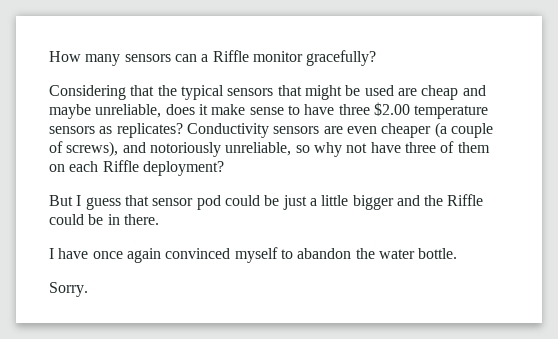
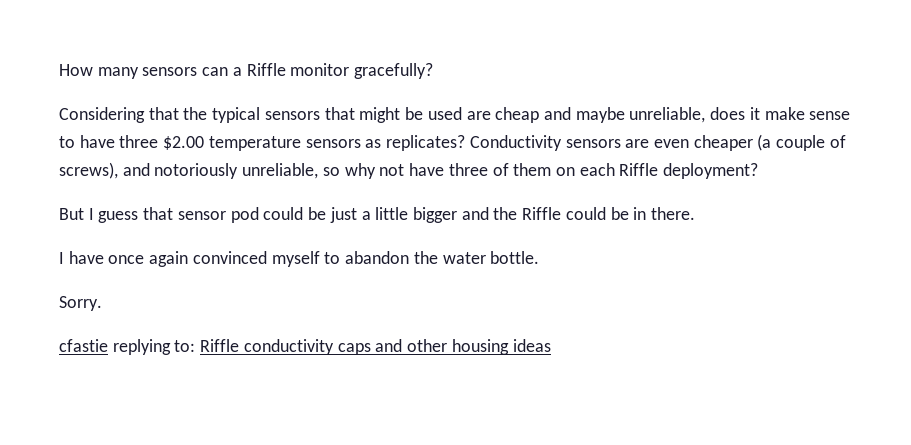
(88, 289) none -> [59,339,551,355] // cfastie replying to: Riffle conductivity caps and other housing ideas

